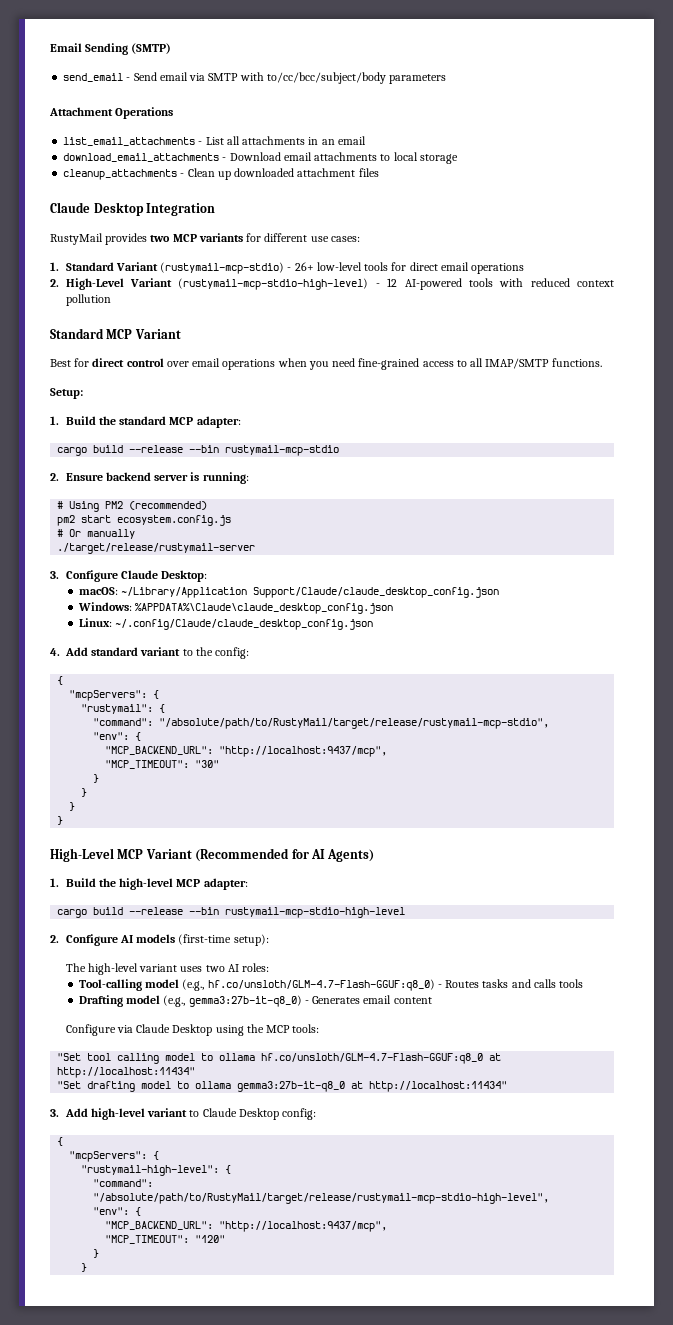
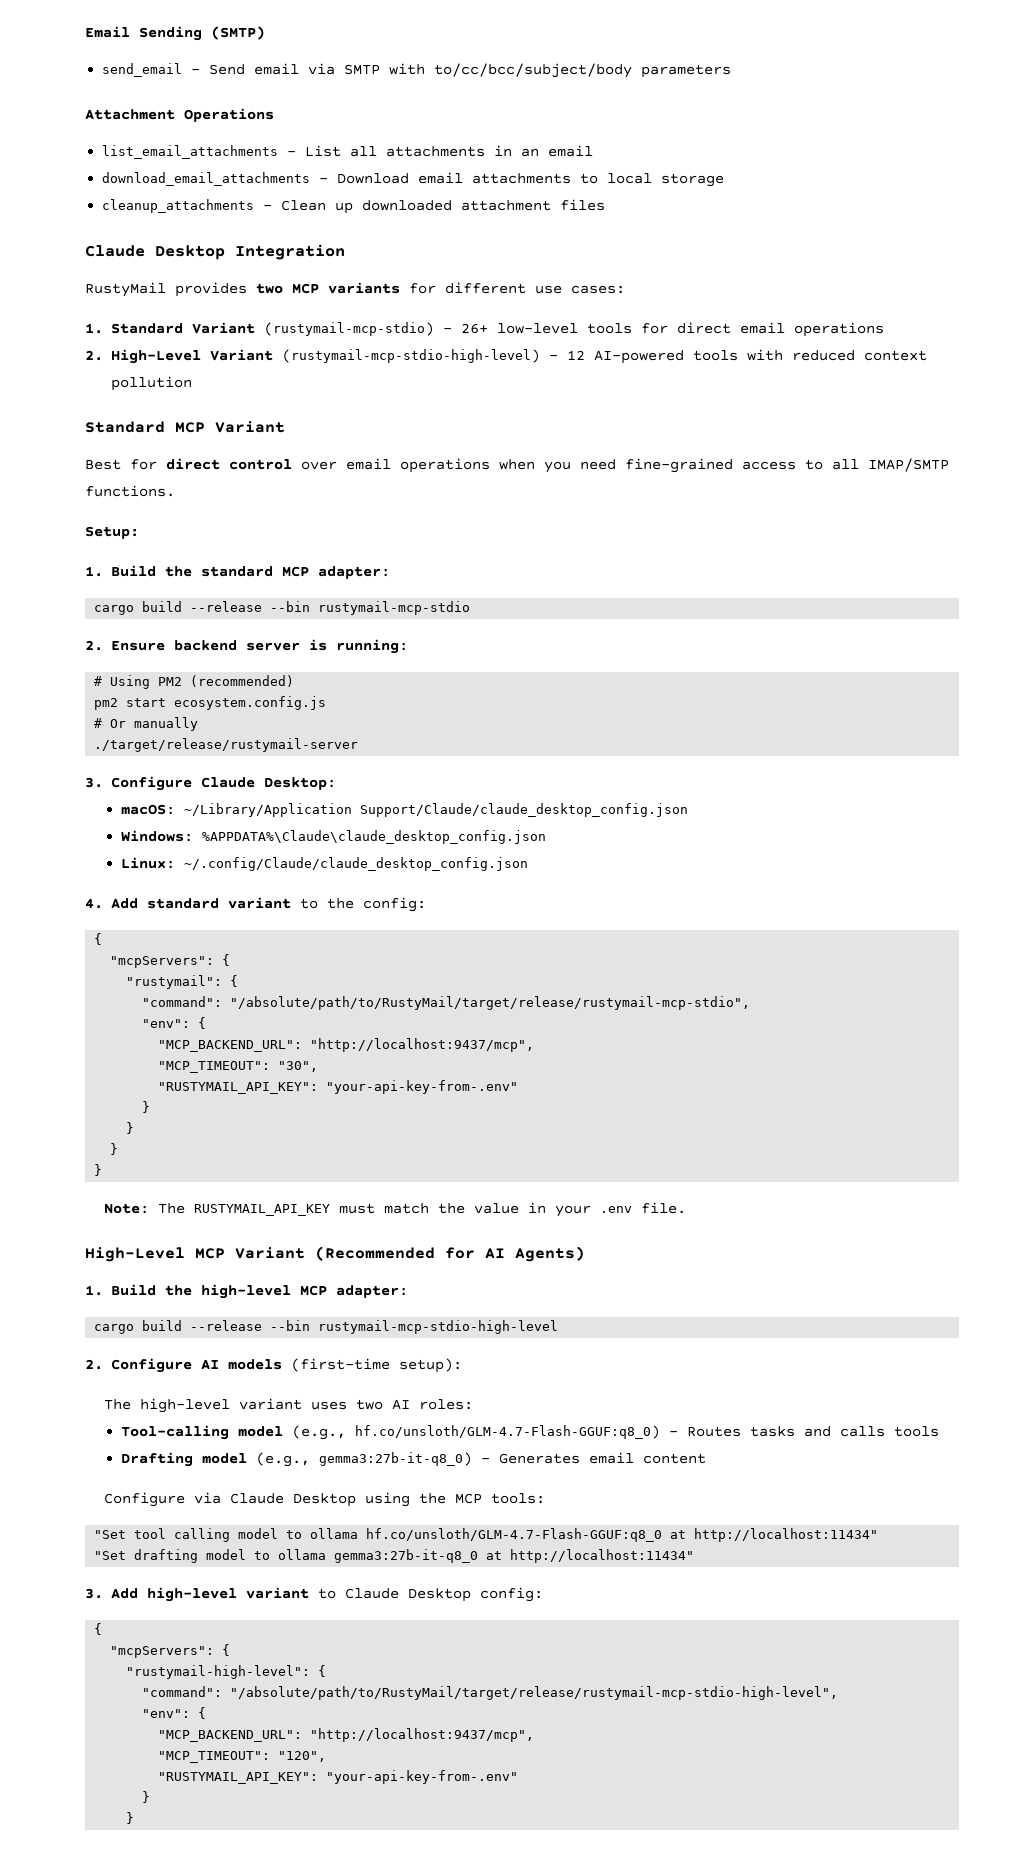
[195,760,220,768] "30" -> [278,1061,319,1072] [158,1080,519,1094] "30", // "RUSTYMAIL_API_KEY": "your-api-key-from-.env"
(64, 820) none -> [103,1202,686,1217] // Note: The RUSTYMAIL_API_KEY must match the value in your .env file.
[195,1235,226,1243] "120" -> [278,1751,327,1762] [158,1770,519,1784] "120", // "RUSTYMAIL_API_KEY": "your-api-key-from-.env"

